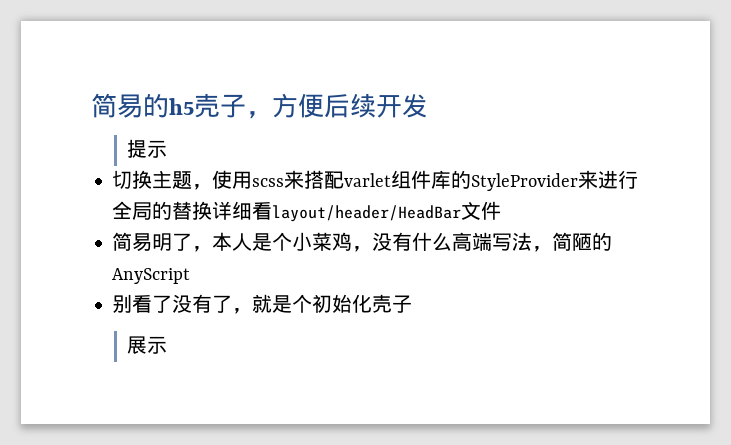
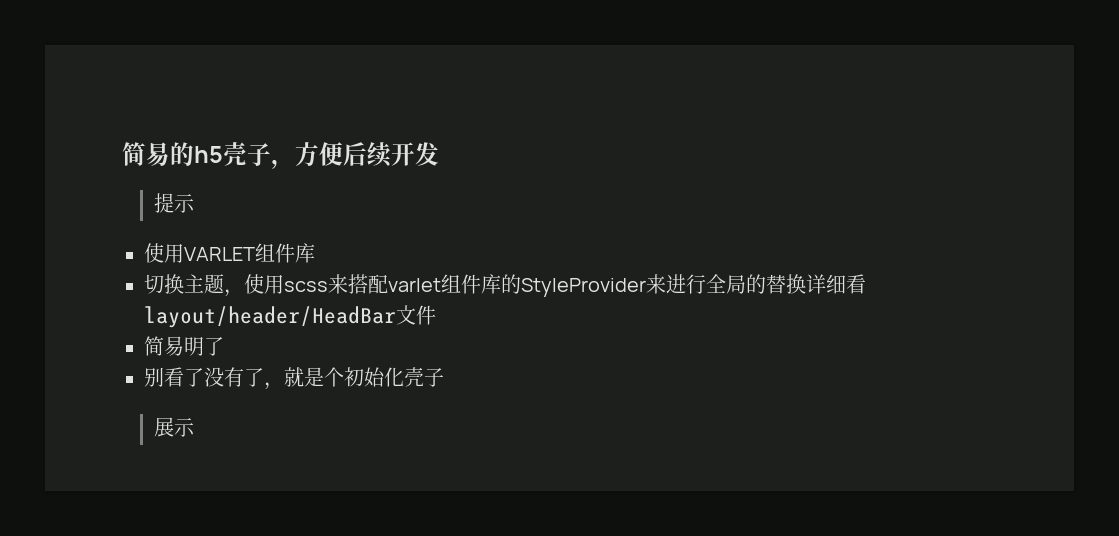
(168, 149) none -> [144,243,315,263] // 使用VARLET组件库
[192,232,613,252] [112,268,191,284] ，本人是个小菜鸡，没有什么高端写法，简陋的AnyScript -> (224, 346) none

